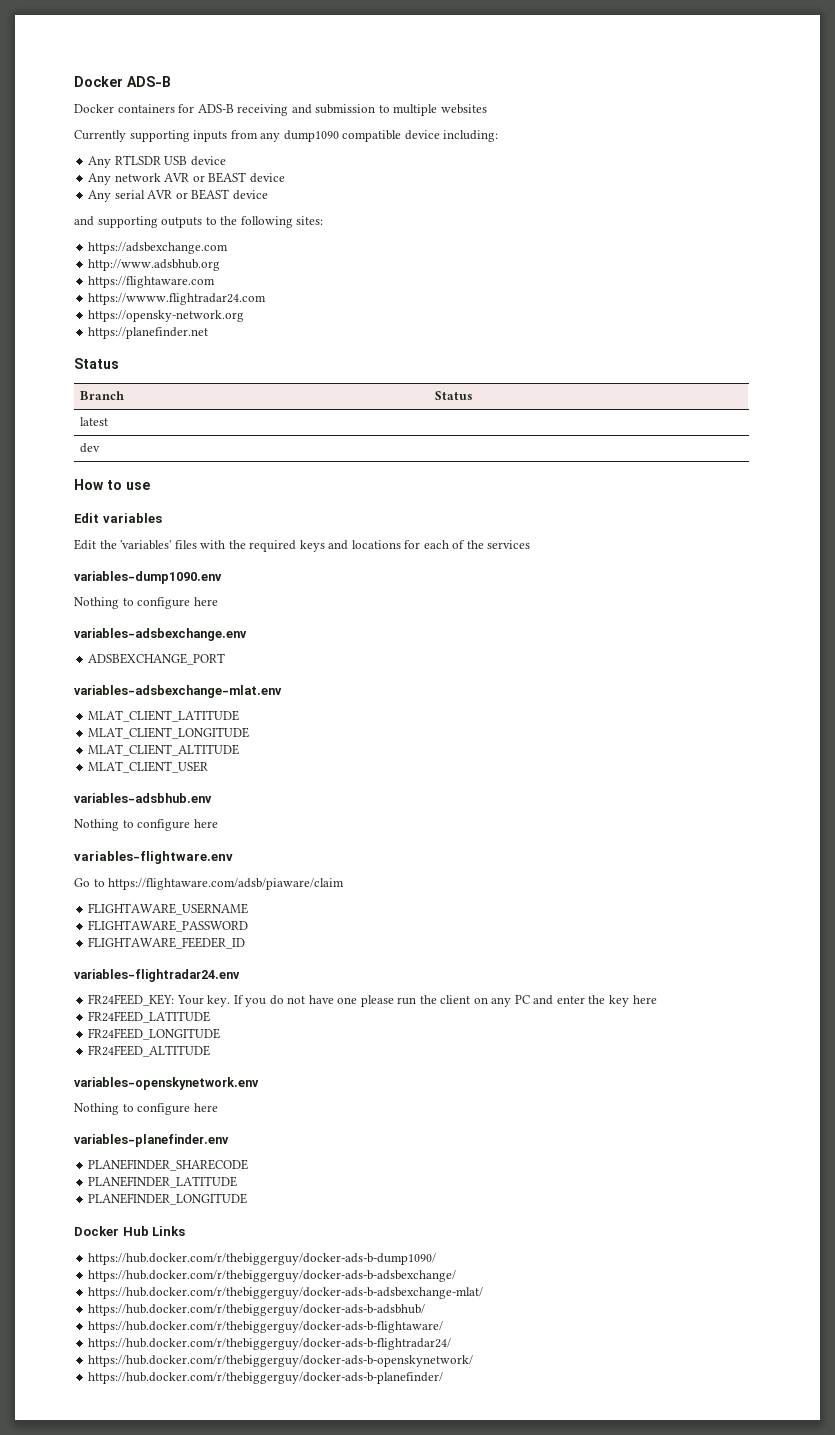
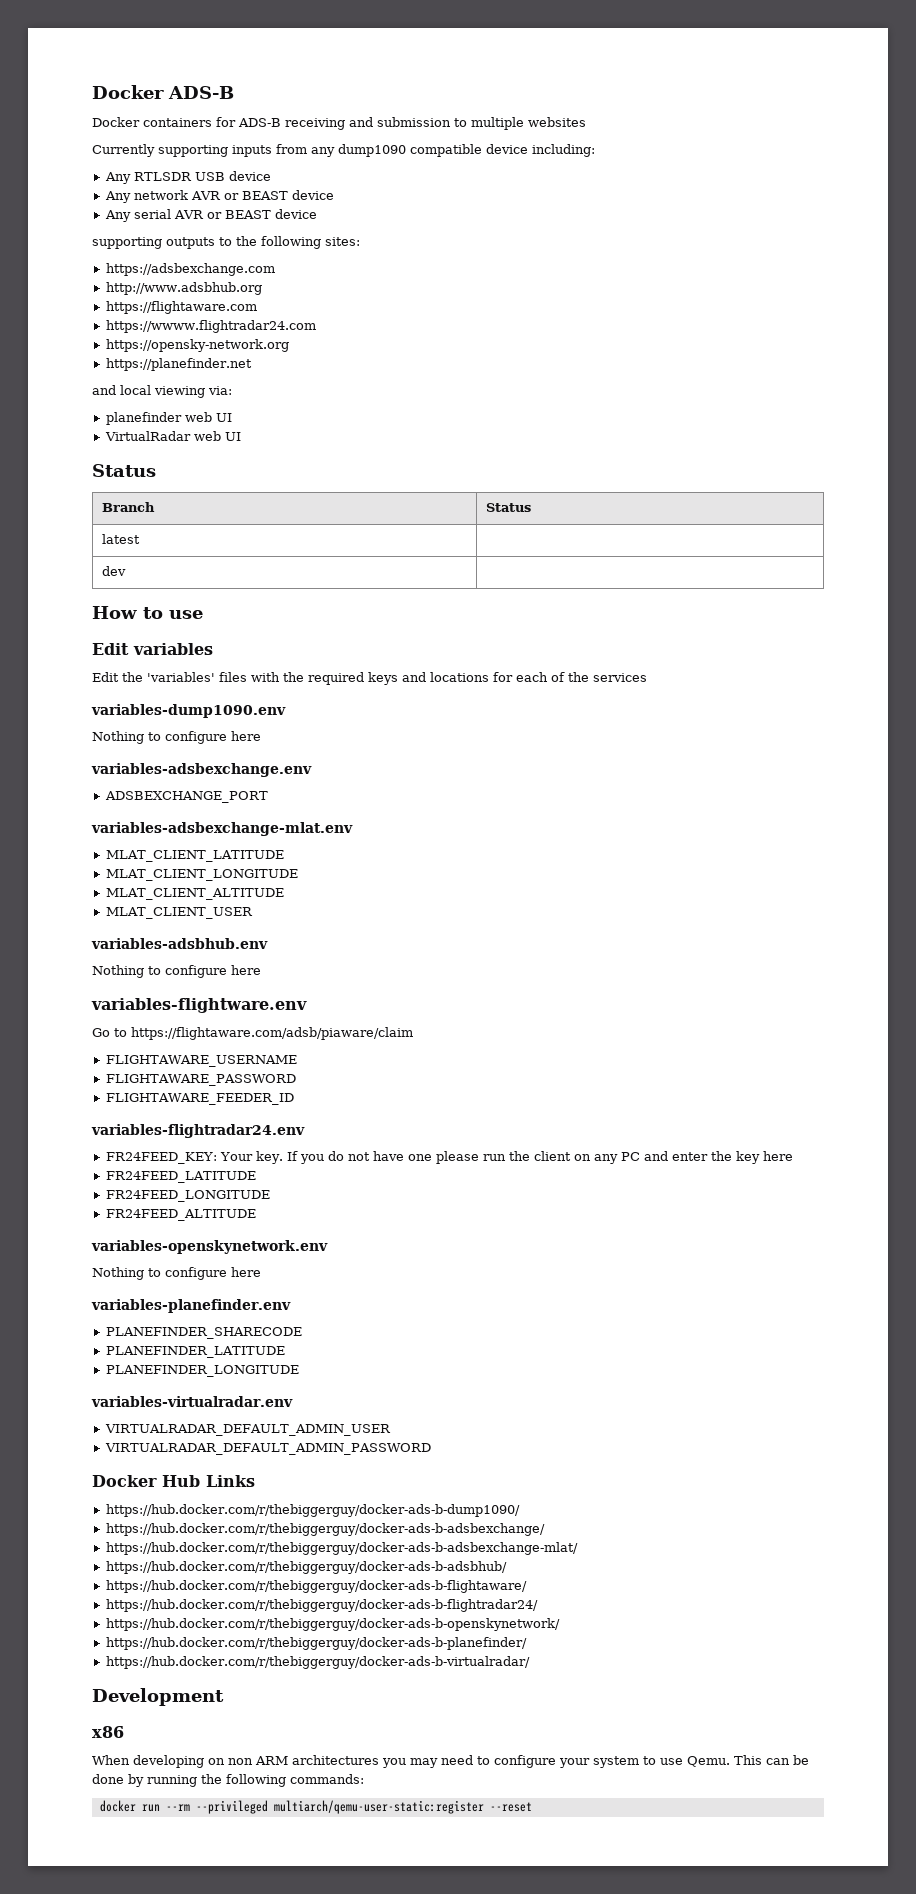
[74,216,94,226] and -> (317, 214) none
(209, 333) none -> [92,385,232,398] [105,412,232,425] [104,431,241,441] // and local viewing via: // planefinder web UI // VirtualRadar web UI
(248, 1199) none -> [91,1396,293,1407] [104,1424,391,1436] [104,1443,431,1455] // variables-virtualradar.env // VIRTUALRADAR_DEFAULT_ADMIN_USER // VIRTUALRADAR_DEFAULT_ADMIN_PASSWORD
(444, 1378) none -> [105,1656,530,1669] [92,1688,224,1706] [92,1726,124,1738] [92,1755,809,1768] [92,1774,364,1787] [99,1800,532,1814] // https://hub.docker.com/r/thebiggerguy/docker-ads-b-virtualradar/ // Development // x86 // When developing on non ARM architectures you may need to configure your system to use Qemu. This can be done by running the following commands: // docker run --rm --privileged multiarch/qemu-user-static:register --reset

